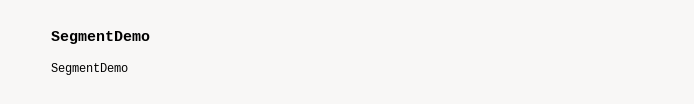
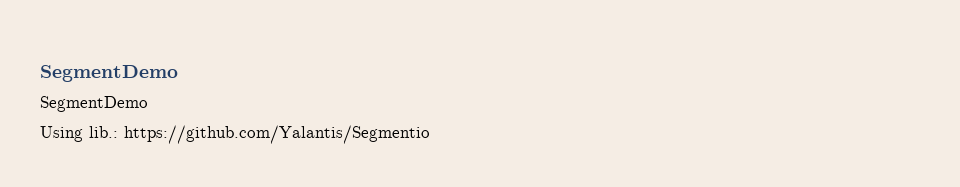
(128, 69) none -> [40,125,430,144] // Using lib.: https://github.com/Yalantis/Segmentio

